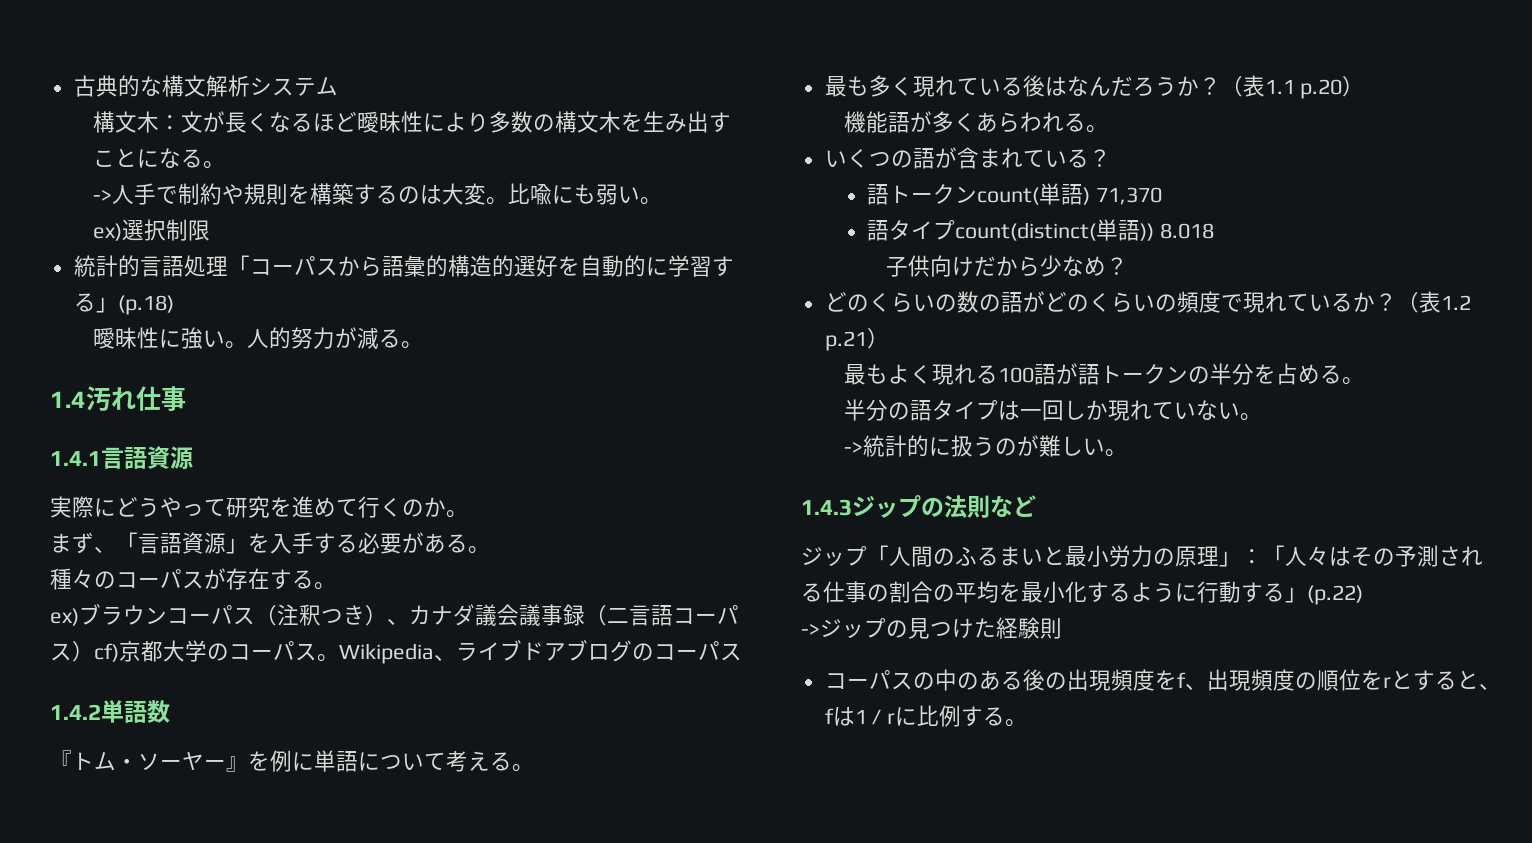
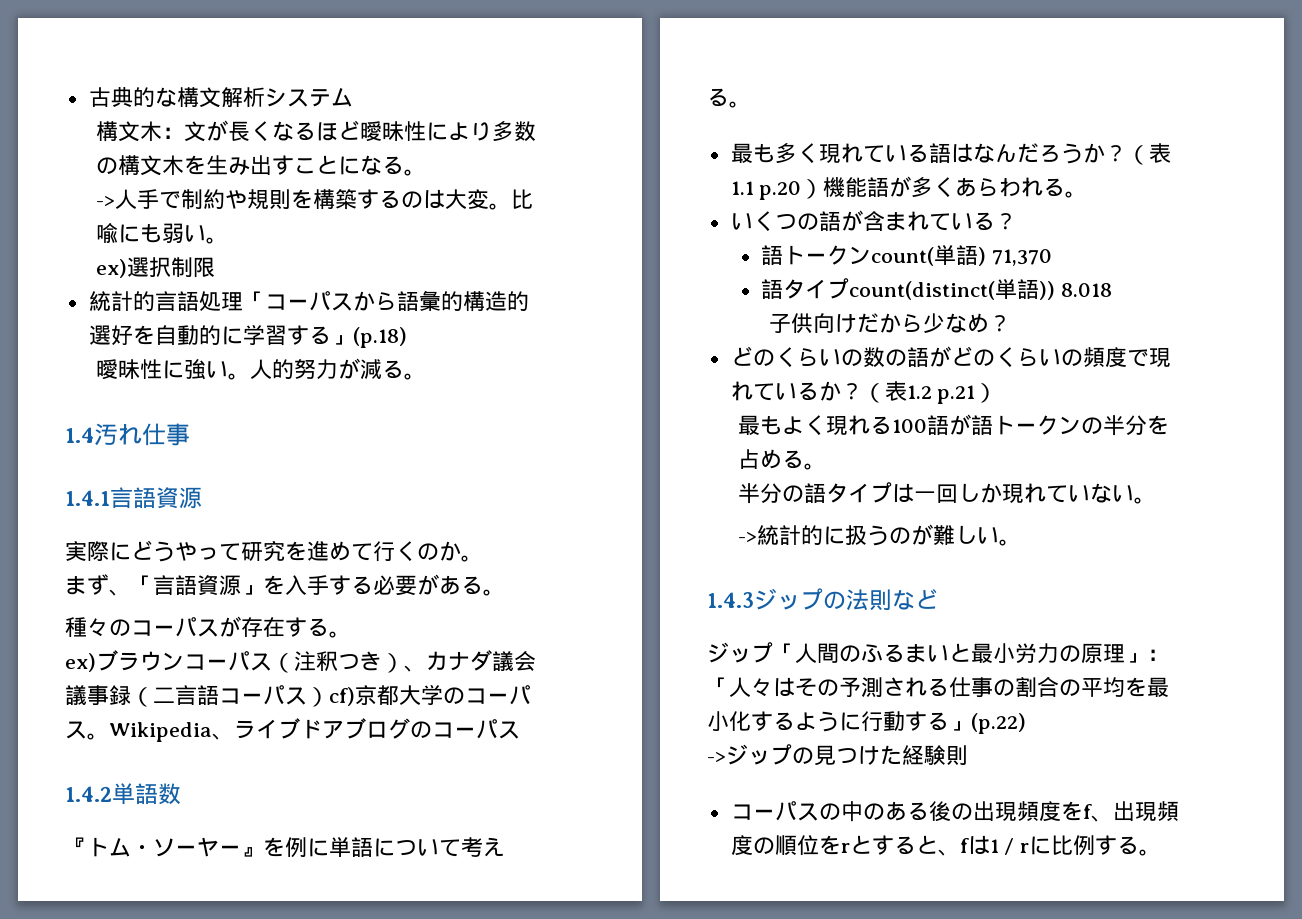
[1022,75,1045,97] 後 -> [928,143,951,163] 語
(1365, 86) // -> (824, 189) none

